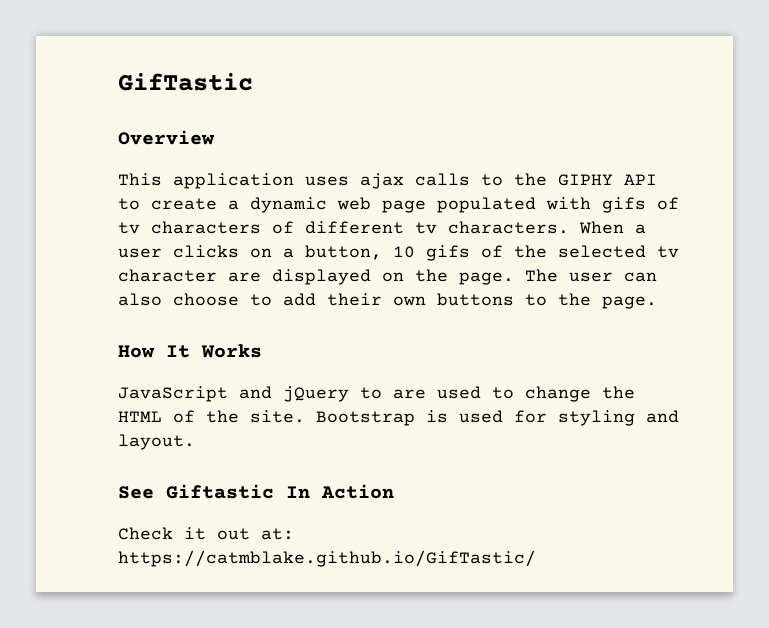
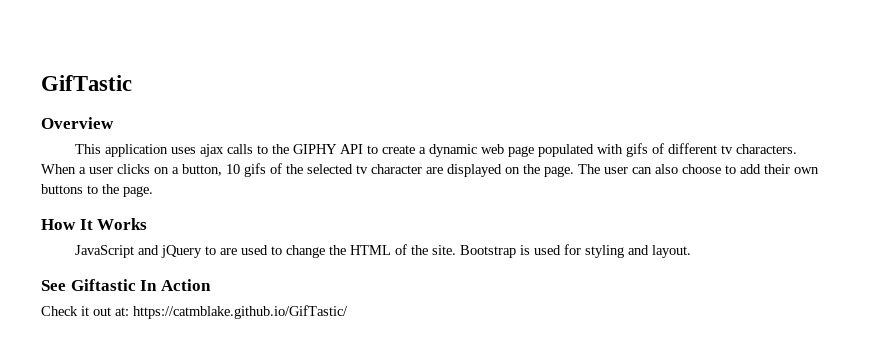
[118,221,294,234] tv characters of -> (664, 148) none

